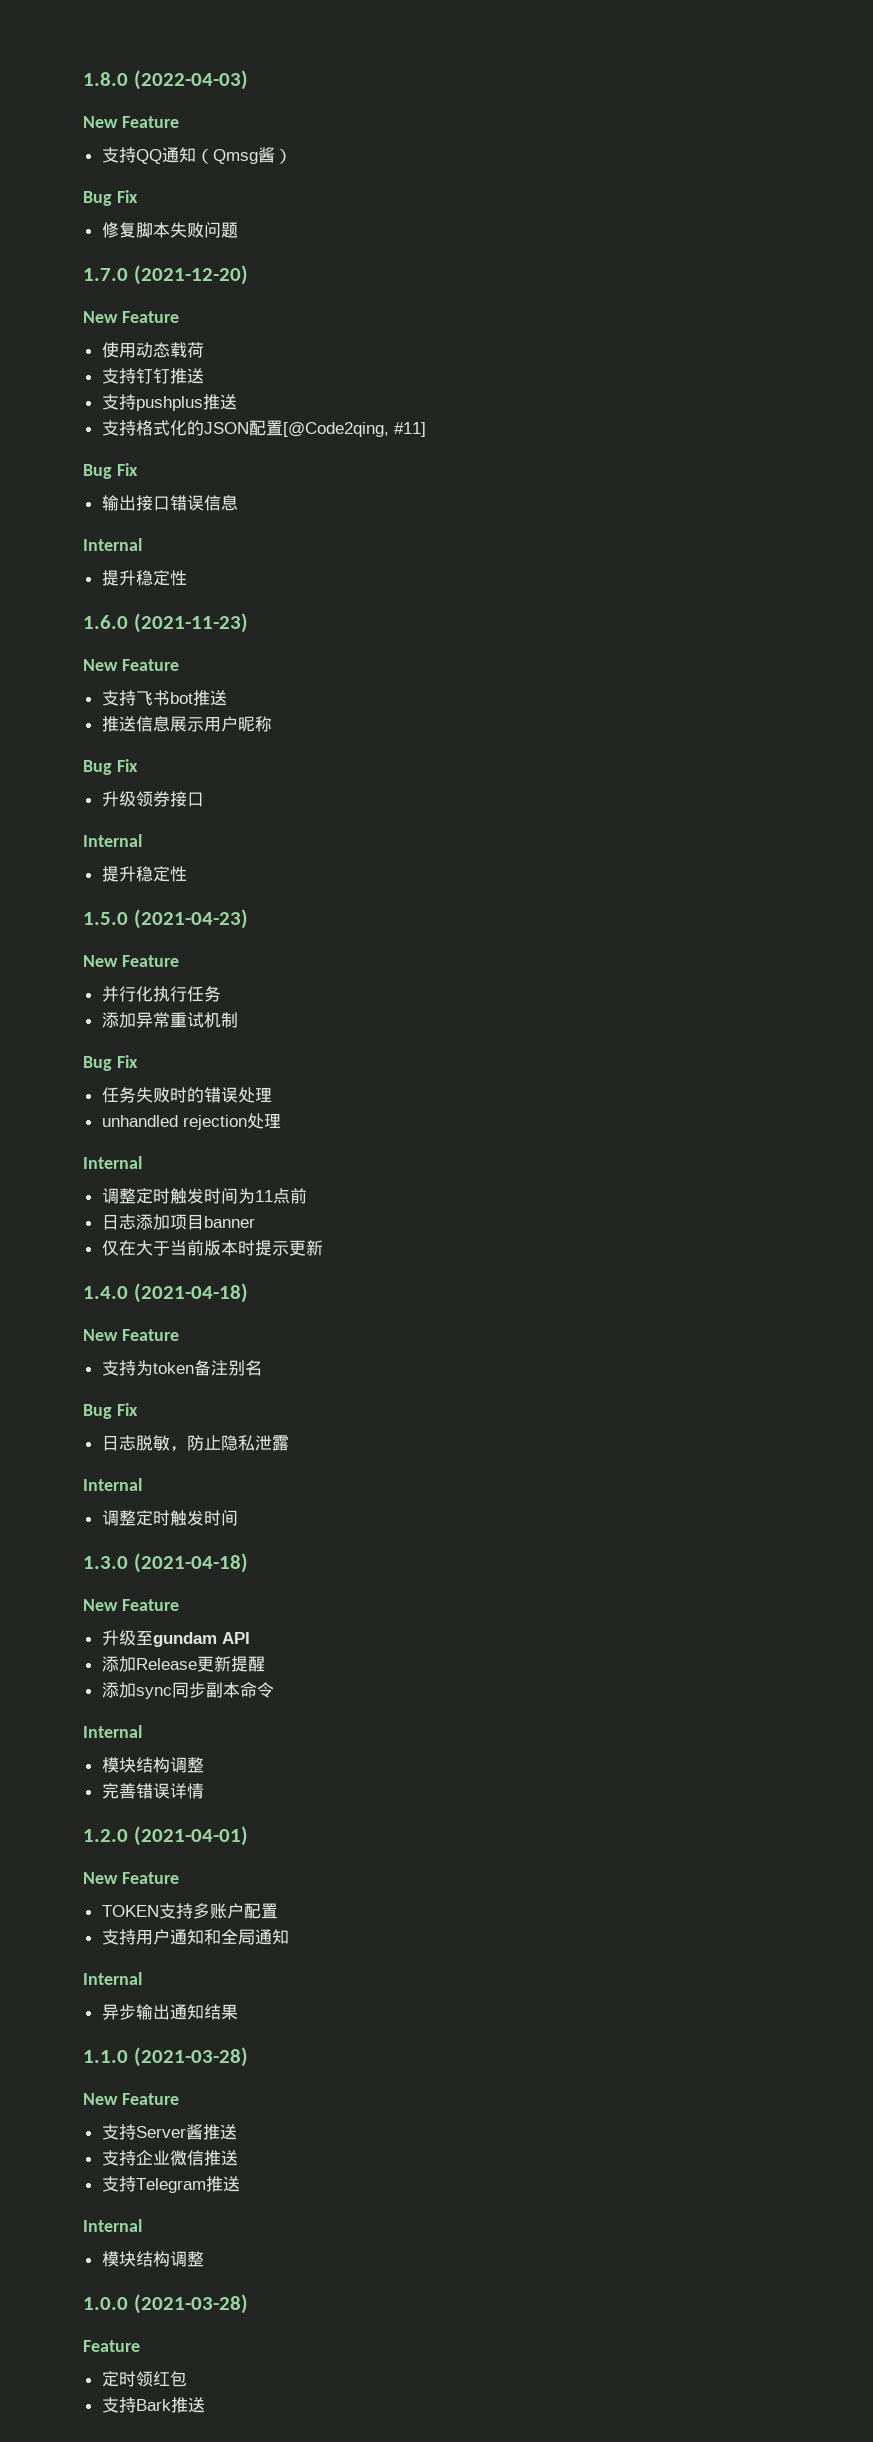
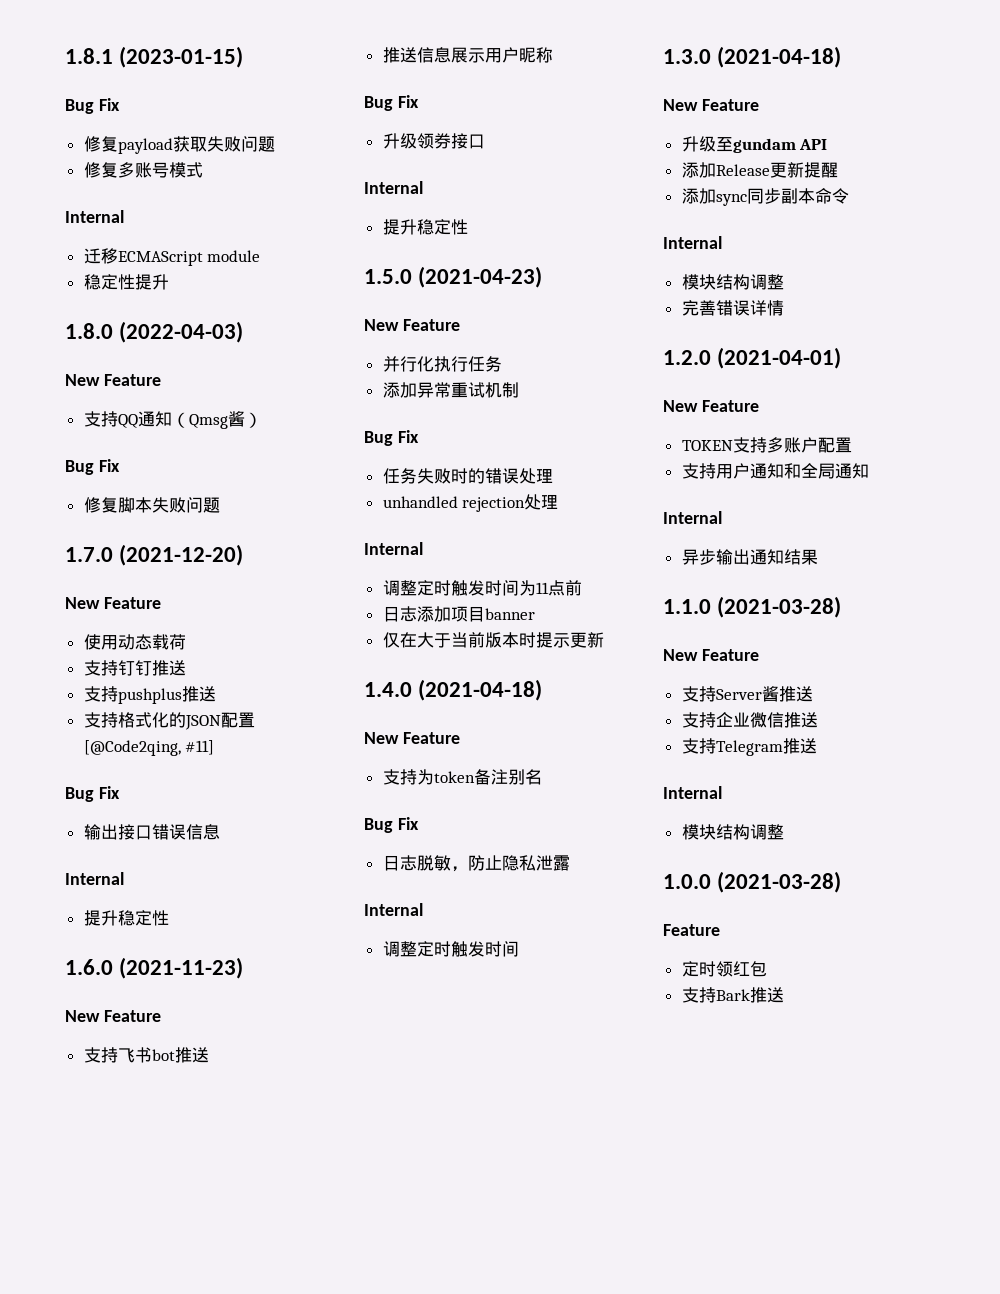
(83, 79) none -> [65,46,244,68] [65,98,120,114] [83,136,275,154] [83,162,203,178] [65,210,124,223] [83,248,261,266] [83,274,169,290] 1.8.1 (2023-01-15) // Bug Fix // 修复payload获取失败问题 // 修复多账号模式 // Internal // 迁移ECMAScript module // 稳定性提升 //

